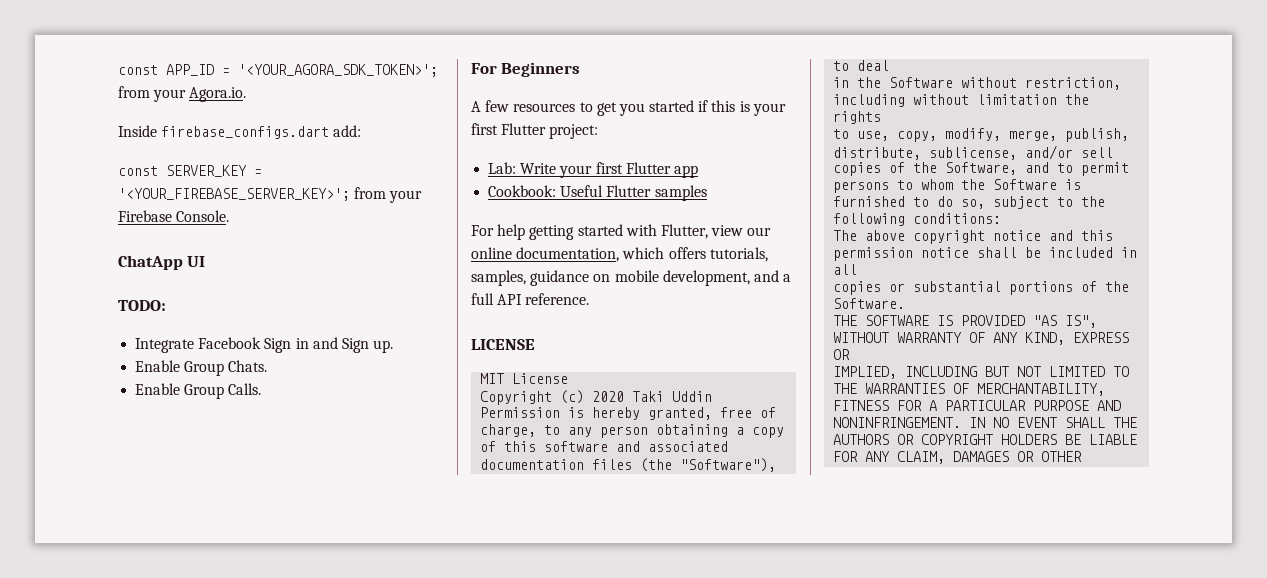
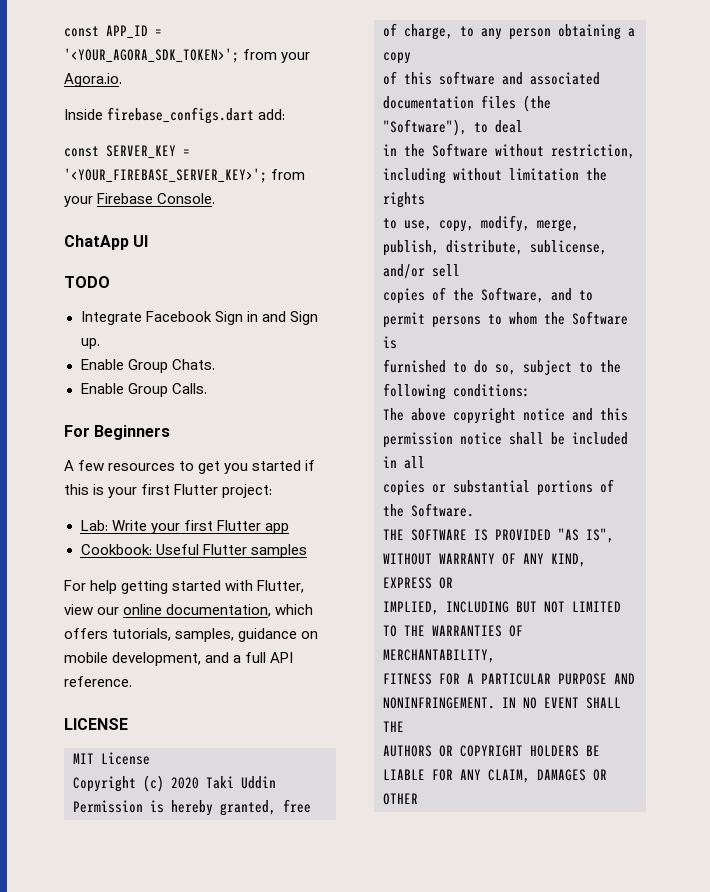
[118,300,166,311] TODO: -> [64,276,110,288] TODO

